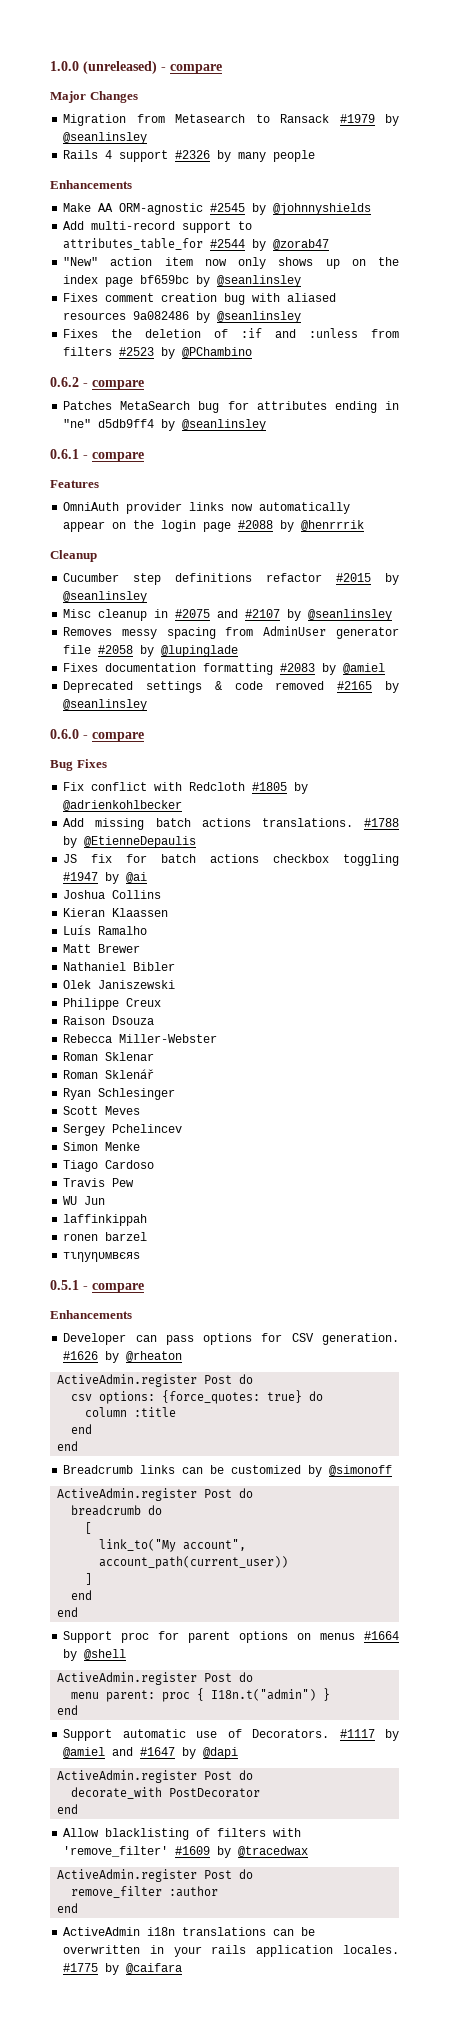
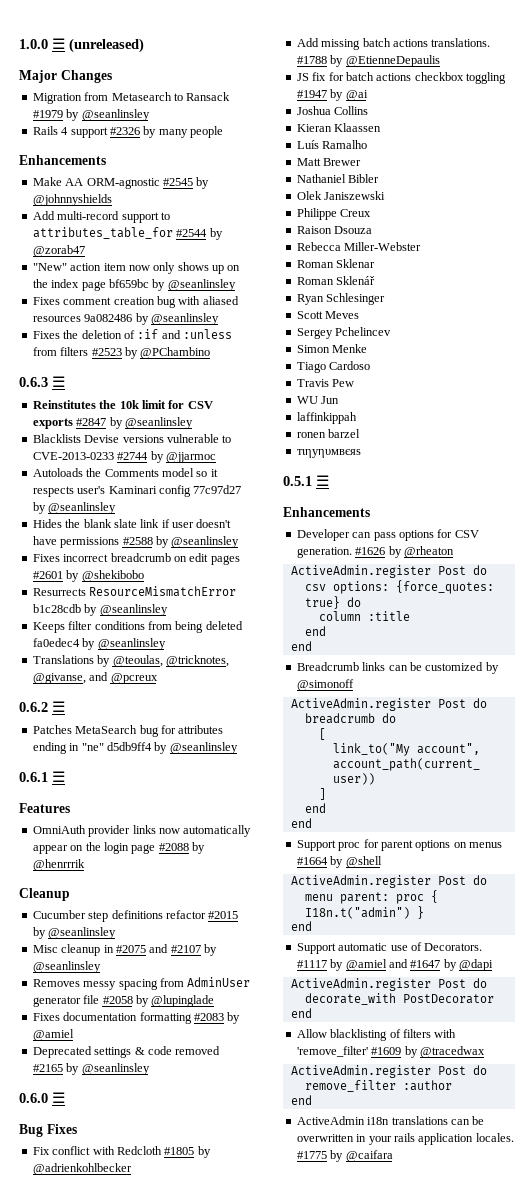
(79, 66) none -> [52,38,65,49] ☰
[161,64,222,74] - compare -> (144, 45) none
(253, 352) none -> [19,376,65,387] [32,400,213,409] [32,417,193,429] [32,434,232,443] [32,451,216,463] [32,468,218,477] [32,485,242,497] [32,502,117,514] [32,519,232,528] [32,536,240,548] [32,553,240,565] [32,570,144,582] [32,586,237,597] [32,604,168,616] [32,621,243,633] [32,638,166,650] [32,655,229,667] [32,672,158,684] // 0.6.3 ☰ // Reinstitutes the 10k limit for CSV exports #2847 by @seanlinsley // Blacklists Devise versions vulnerable to CVE-2013-0233 #2744 by @jjarmoc // Autoloads the Comments model so it respects user's Kaminari config 77c97d27 by @seanlinsley // Hides the blank slate link if user doesn't have permissions #2588 by @seanlinsley // Fixes incorrect breadcrumb on edit pages #2601 by @shekibobo // Resurrects ResourceMismatchError b1c28cdb by @seanlinsley // Keeps filter conditions from being deleted fa0edec4 by @seanlinsley // Translations by @teoulas, @tricknotes, @givanse, and @pcreux
[83,380,144,390] - compare -> [52,701,65,712] ☰
[83,452,144,462] - compare -> [52,771,65,782] ☰
[83,732,144,742] - compare -> [52,1092,65,1103] ☰
[83,1283,144,1293] - compare -> [316,475,329,486] ☰

